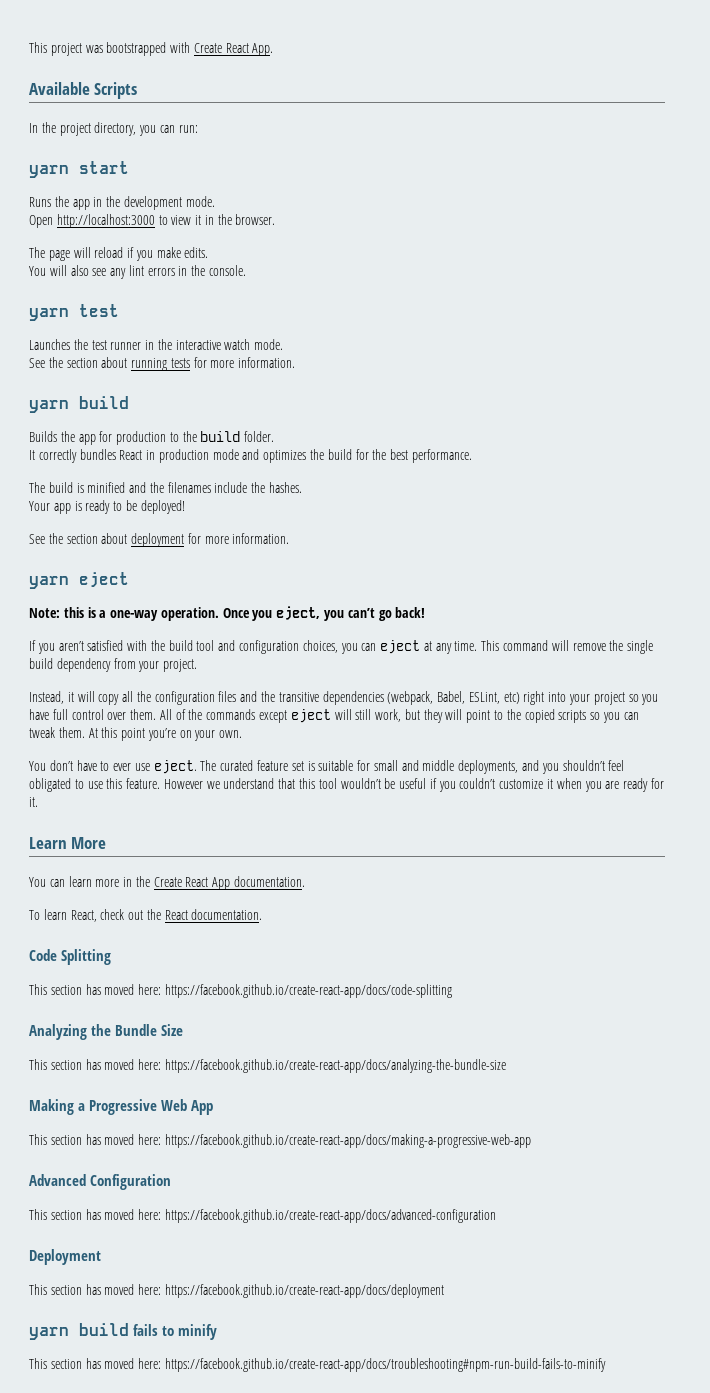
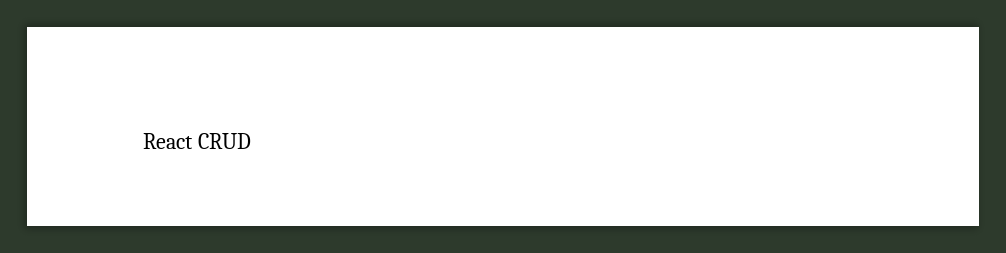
[29,42,274,56] [29,82,138,99] [29,122,198,136] [29,161,129,178] [29,196,215,210] [29,214,276,228] [29,247,209,261] [29,265,247,279] [29,304,119,321] [29,339,284,350] [29,357,296,371] [29,396,129,413] [29,431,275,445] [29,449,472,463] [29,482,303,493] [29,500,185,514] [29,533,290,547] [29,572,129,589] [29,606,426,621] [29,640,654,654] [29,658,198,672] [29,691,659,705] [29,709,639,723] [29,727,243,741] [29,760,625,774] [29,778,664,792] [29,797,38,807] [29,837,107,849] [29,876,306,890] [29,909,263,922] [29,949,112,965] [29,984,452,998] [29,1024,184,1040] [29,1059,506,1073] [29,1099,214,1115] [29,1134,531,1148] [29,1174,172,1190] [29,1209,496,1223] [29,1249,101,1265] [29,1284,444,1298] [29,1323,218,1340] [29,1358,606,1372] This project was bootstrapped with Create React App. // Available Scripts // In the project directory, you can run: // yarn start // Runs the app in the development mode. // Open http://localhost:3000 to view it in the browser. // The page will reload if you make edits. // You will also see any lint errors in the console. // yarn test // Launches the test runner in the interactive watch mode. // See the section about running tests for more information. // yarn build // Builds the app for production to the build folder. // It correctly bundles React in production mode and optimizes the build for the best performance. // The build is minified and the filenames include the hashes. // Your app is ready to be deployed! // See the section about deployment for more information. // yarn eject // Note: this is a one-way operation. Once you eject, you can’t go back! // If you aren’t satisfied with the build tool and configuration choices, you can eject at any time. This command will remove the single build dependency from your project. // Instead, it will copy all the configuration files and the transitive dependencies (webpack, Babel, ESLint, etc) right into your project so you have full control over them. All of the commands except eject will still work, but they will point to the copied scripts so you can tweak them. At this point you’re on your own. // You don’t have to ever use eject. The curated feature set is suitable for small and middle deployments, and you shouldn’t feel obligated to use this feature. However we understand that this tool wouldn’t be useful if you couldn’t customize it when you are ready for it. // Learn More // You can learn more in the Create React App documentation. // To learn React, check out the React documentation. // Code Splitting // This section has moved here: https://facebook.github.io/create-react-app/docs/code-splitting // Analyzing the Bundle Size // This section has moved here: https://facebook.github.io/create-react-app/docs/analyzing-the-bundle-size // Making a Progressive Web App // This section has moved here: https://facebook.github.io/create-react-app/docs/making-a-progressive-web-app // Advanced Configuration // This section has moved here: https://facebook.github.io/create-react-app/docs/advanced-configuration // Deployment // This section has moved here: https://facebook.github.io/create-react-app/docs/deployment // yarn build fails to minify // This section has moved here: https://facebook.github.io/create-react-app/docs/troubleshooting#npm-run-build-fails-to-minify -> [143,133,251,149] React CRUD

